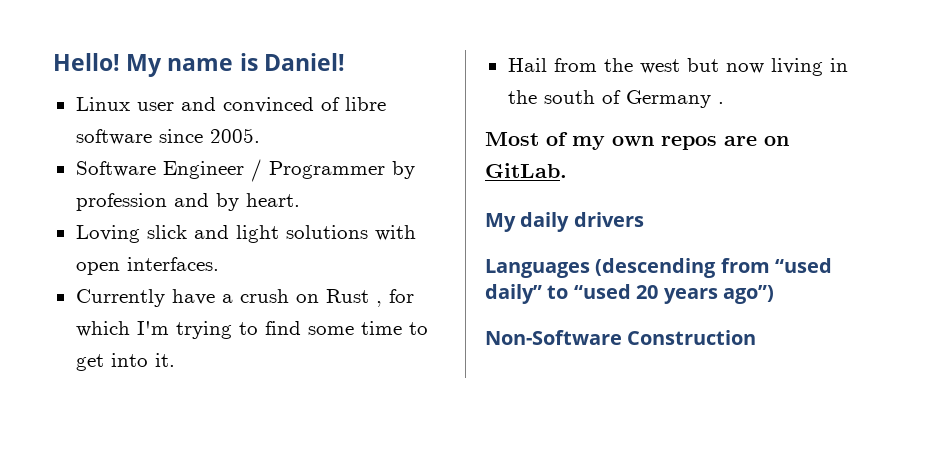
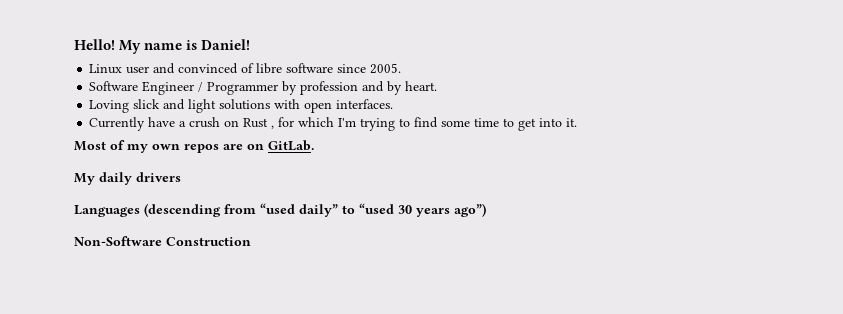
[507,58,848,76] [507,90,724,108] // Hail from the west but now living in the south of Germany . -> (578, 122) none
[636,285,659,299] 20 -> [398,205,412,214] 30

